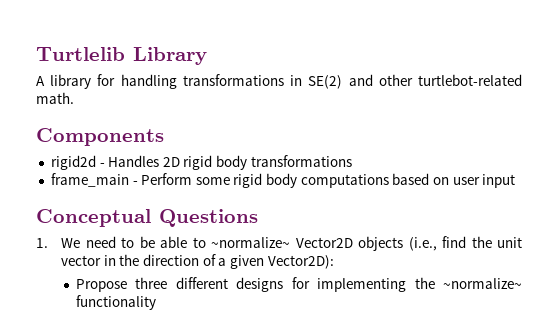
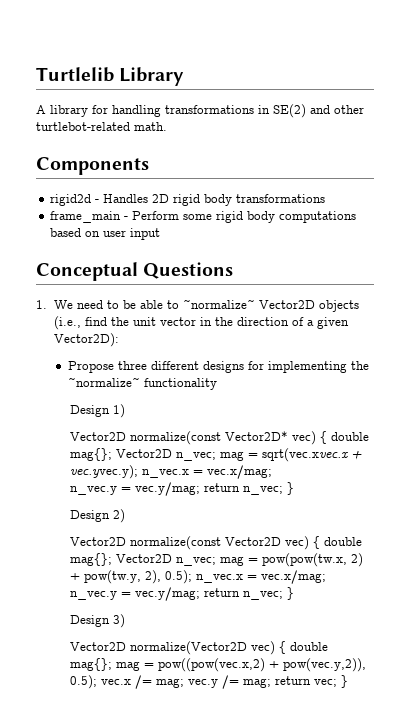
(157, 302) none -> [70,404,126,418] [70,431,370,445] [70,448,363,462] [70,465,273,479] [70,482,295,496] [70,509,126,523] [70,536,363,550] [70,553,364,567] [70,570,327,584] [70,587,295,601] [70,614,126,628] [70,641,329,655] [70,658,367,672] [70,675,349,689] // Design 1) // Vector2D normalize(const Vector2D* vec) { double mag{}; Vector2D n_vec; mag = sqrt(vec.xvec.x + vec.yvec.y); n_vec.x = vec.x/mag; // n_vec.y = vec.y/mag; return n_vec; } // Design 2) // Vector2D normalize(const Vector2D vec) { double mag{}; Vector2D n_vec; mag = pow(pow(tw.x, 2) + pow(tw.y, 2), 0.5); n_vec.x = vec.x/mag; n_vec.y = vec.y/mag; return n_vec; } // Design 3) // Vector2D normalize(Vector2D vec) { double mag{}; mag = pow((pow(vec.x,2) + pow(vec.y,2)), 0.5); vec.x /= mag; vec.y /= mag; return vec; }

